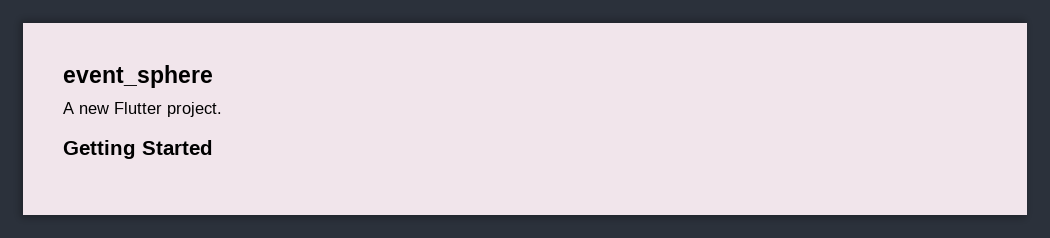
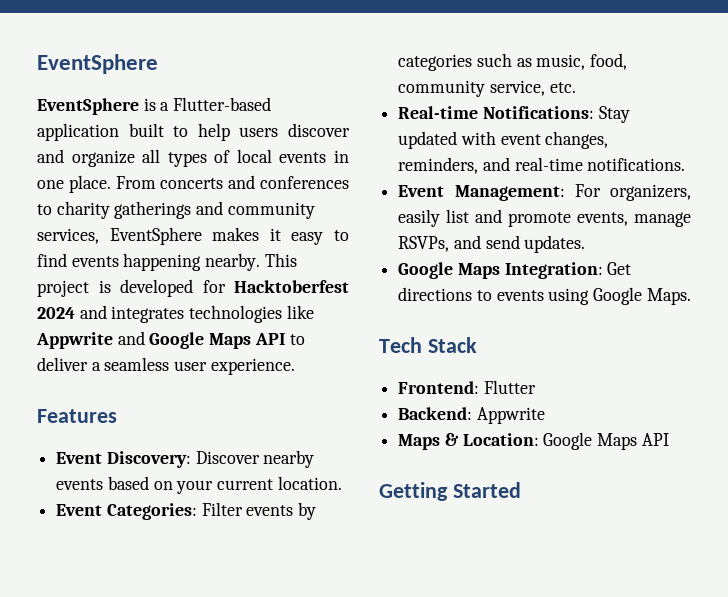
[63,65,213,88] [63,102,222,117] event_sphere // A new Flutter project. -> [37,54,158,74] [37,97,272,115] [37,123,350,141] [37,149,349,167] [37,175,349,193] [37,201,315,219] [37,227,349,245] [37,253,297,271] [37,279,349,297] [37,305,314,323] [36,331,305,349] [37,357,295,375] [37,409,117,423] [56,450,315,468] [56,476,342,494] [56,502,317,520] [398,53,628,71] [398,80,576,97] [398,106,630,123] [398,131,609,149] [398,157,686,174] [398,184,691,201] [398,209,691,227] [398,235,586,253] [398,262,632,279] [398,287,691,305] [379,337,477,353] [398,380,536,394] [398,407,545,424] [398,432,669,450] EventSphere // EventSphere is a Flutter-based application built to help users discover and organize all types of local events in one place. From concerts and conferences to charity gatherings and community services, EventSphere makes it easy to find events happening nearby. This project is developed for Hacktoberfest 2024 and integrates technologies like Appwrite and Google Maps API to deliver a seamless user experience. // Features // Event Discovery: Discover nearby events based on your current location. // Event Categories: Filter events by categories such as music, food, community service, etc. // Real-time Notifications: Stay updated with event changes, reminders, and real-time notifications. // Event Management: For organizers, easily list and promote events, manage RSVPs, and send updates. // Google Maps Integration: Get directions to events using Google Maps. // Tech Stack // Frontend: Flutter // Backend: Appwrite // Maps & Location: Google Maps API

